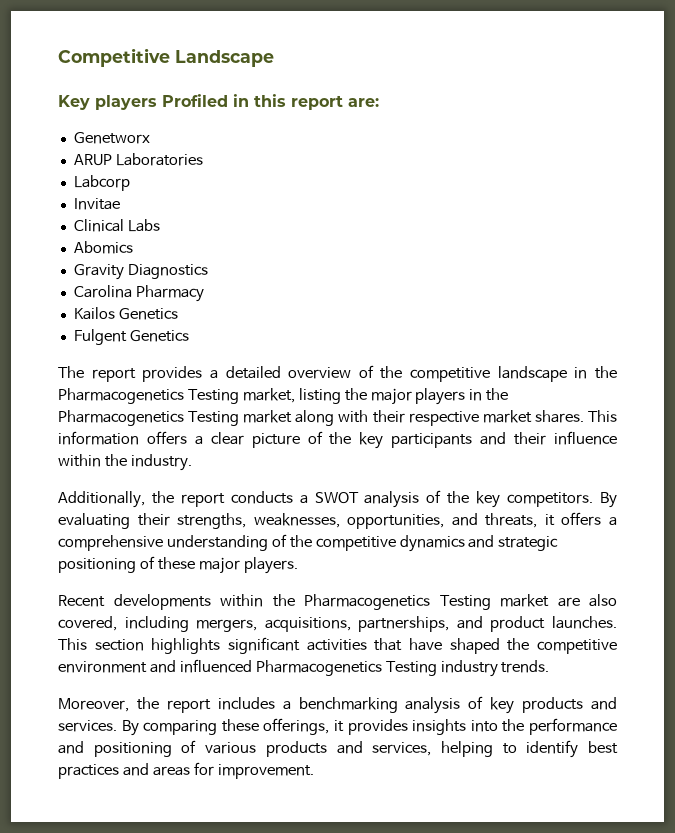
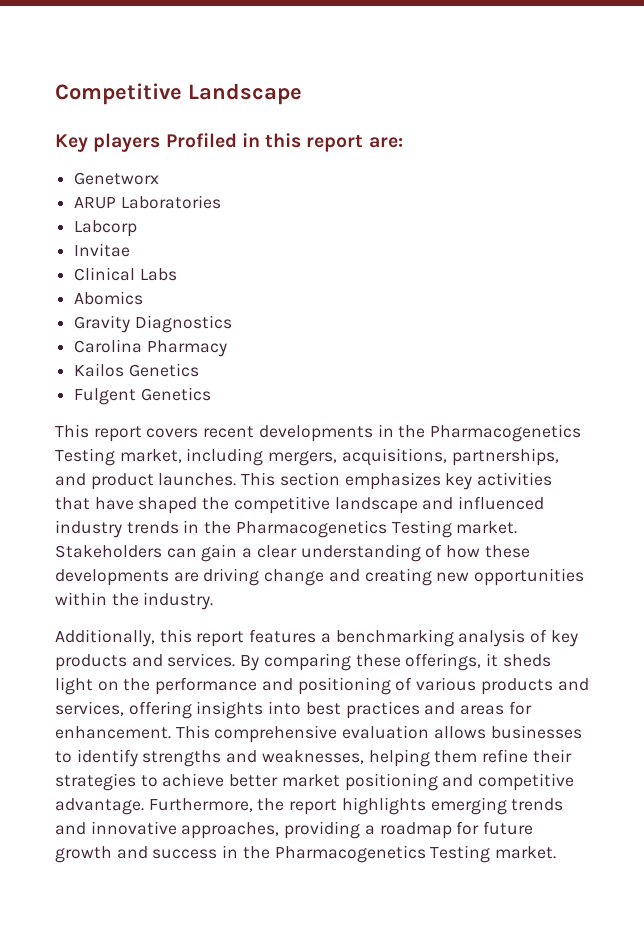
[58,365,567,382] The report provides a detailed overview of the competitive landscape -> [55,424,373,442] This report covers recent developments
[298,388,509,405] [58,410,617,426] [58,431,617,449] [58,454,192,471] [58,490,617,508] [58,512,617,529] [58,534,559,552] [58,556,298,574] [58,594,617,610] [58,616,117,631] listing the major players in the Pharmacogenetics Testing market along with their respective market shares. This information offers a clear picture of the key participants and their influence within the industry. // Additionally, the report conducts a SWOT analysis of the key competitors. By evaluating their strengths, weaknesses, opportunities, and threats, it offers a comprehensive understanding of the competitive dynamics and strategic positioning of these major players. // Recent developments within the Pharmacogenetics Testing market are also covered, -> (182, 456) none
[151,637,300,654] highlights significant -> [344,472,473,490] emphasizes key
[58,661,147,673] environment -> [334,497,418,514] landscape
[255,660,550,677] [58,697,275,713] Pharmacogenetics Testing industry trends. // Moreover, the report includes -> [55,520,518,538] [55,544,530,562] [55,568,585,586] [55,592,214,610] [55,629,317,647] industry trends in the Pharmacogenetics Testing market. Stakeholders can gain a clear understanding of how these developments are driving change and creating new opportunities within the industry. // Additionally, this report features
[347,719,498,735] provides insights into -> [502,654,551,667] [55,677,119,695] sheds light on
[440,740,579,758] helping to identify -> [128,701,302,719] offering insights into
[217,764,314,779] improvement. -> [55,725,582,743] [55,749,572,767] [55,773,575,791] [55,797,564,815] [55,821,534,839] [55,845,557,863] enhancement. This comprehensive evaluation allows businesses to identify strengths and weaknesses, helping them refine their strategies to achieve better market positioning and competitive advantage. Furthermore, the report highlights emerging trends and innovative approaches, providing a roadmap for future growth and success in the Pharmacogenetics Testing market.

